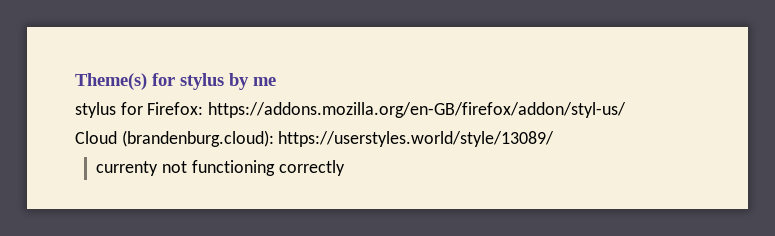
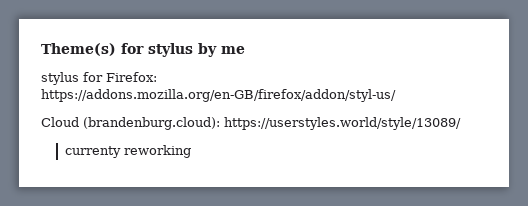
[162,160,345,176] not functioning correctly -> [124,145,192,158] reworking

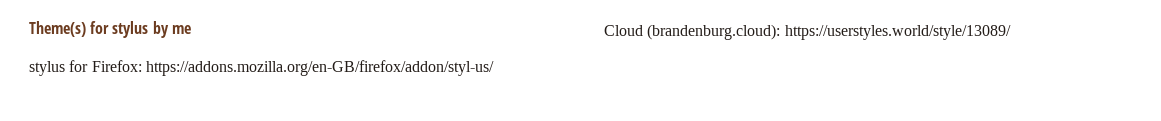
[65,145,192,158] // currenty reworking -> (1011, 32) none

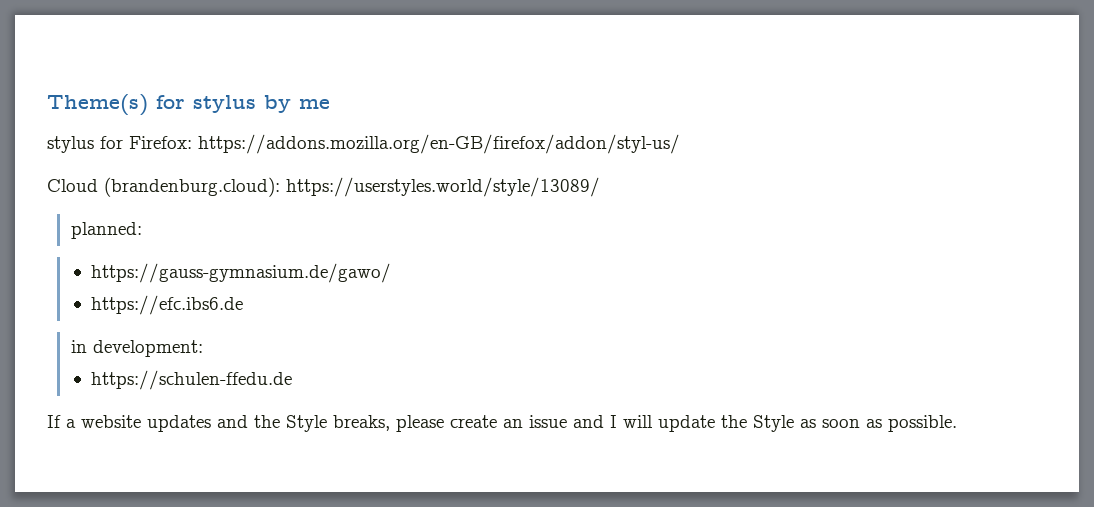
(1011, 32) none -> [70,222,142,239] [91,263,392,283] [91,295,244,315] [70,340,203,357] [91,370,293,390] [47,415,957,432] // planned: // https://gauss-gymnasium.de/gawo/ // https://efc.ibs6.de // in development: // https://schulen-ffedu.de // If a website updates and the Style breaks, please create an issue and I will update the Style as soon as possible.

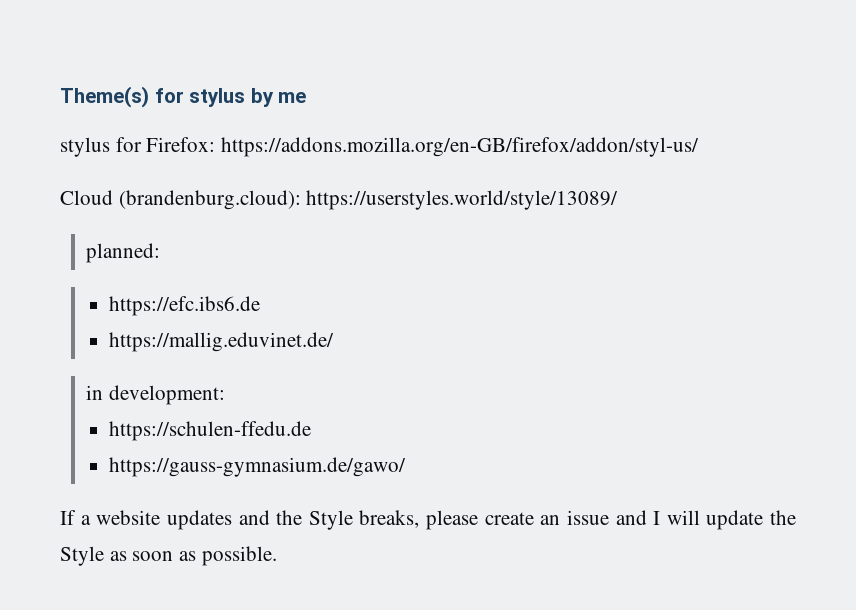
[91,263,392,283] [91,295,244,315] https://gauss-gymnasium.de/gawo/ // https://efc.ibs6.de -> [109,296,261,316] [109,332,335,352] https://efc.ibs6.de // https://mallig.eduvinet.de/
(293, 380) none -> [109,457,407,477] // https://gauss-gymnasium.de/gawo/

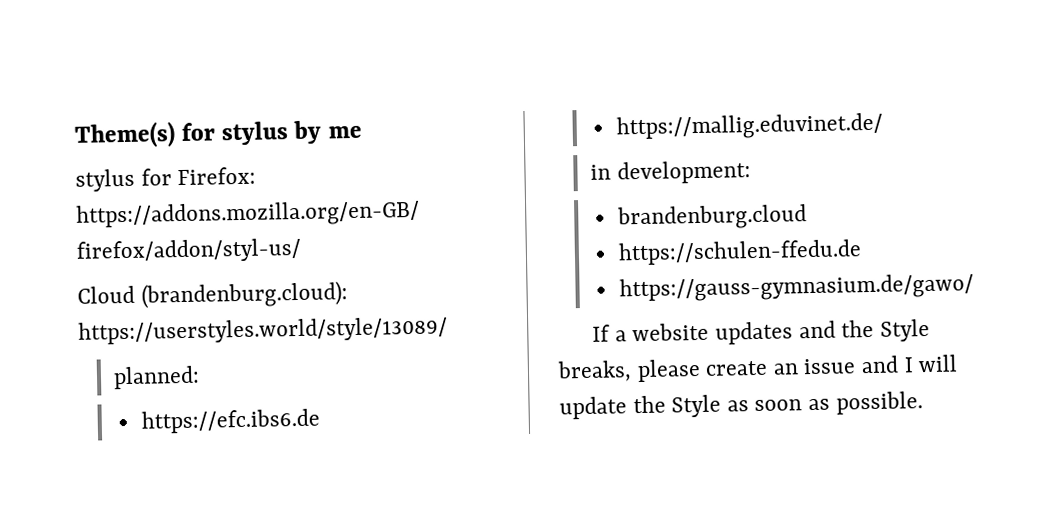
(225, 395) none -> [617,204,808,231] // brandenburg.cloud

